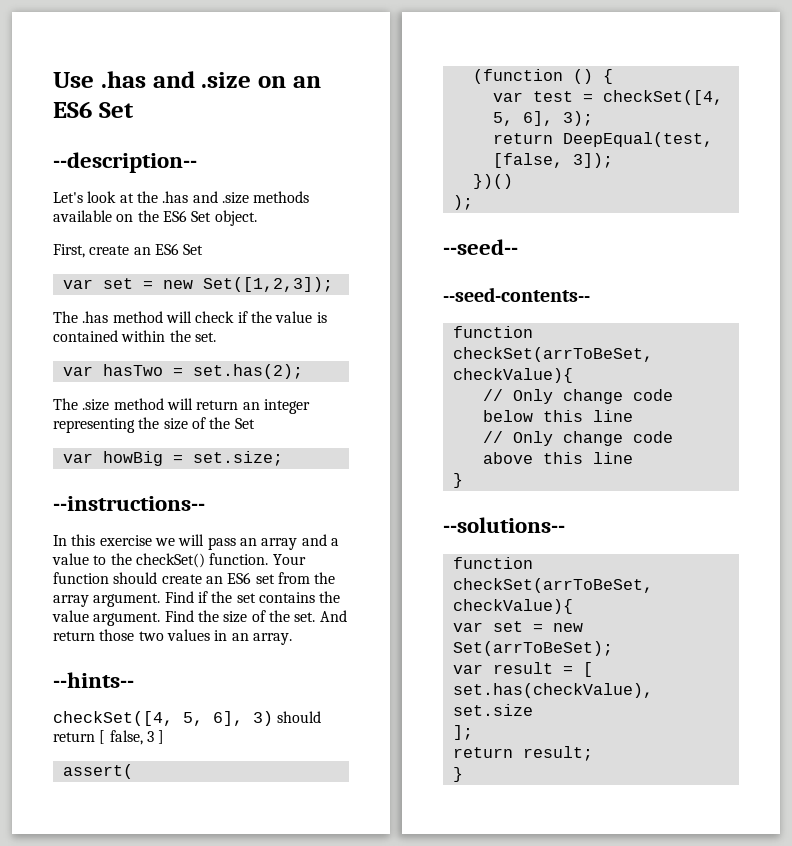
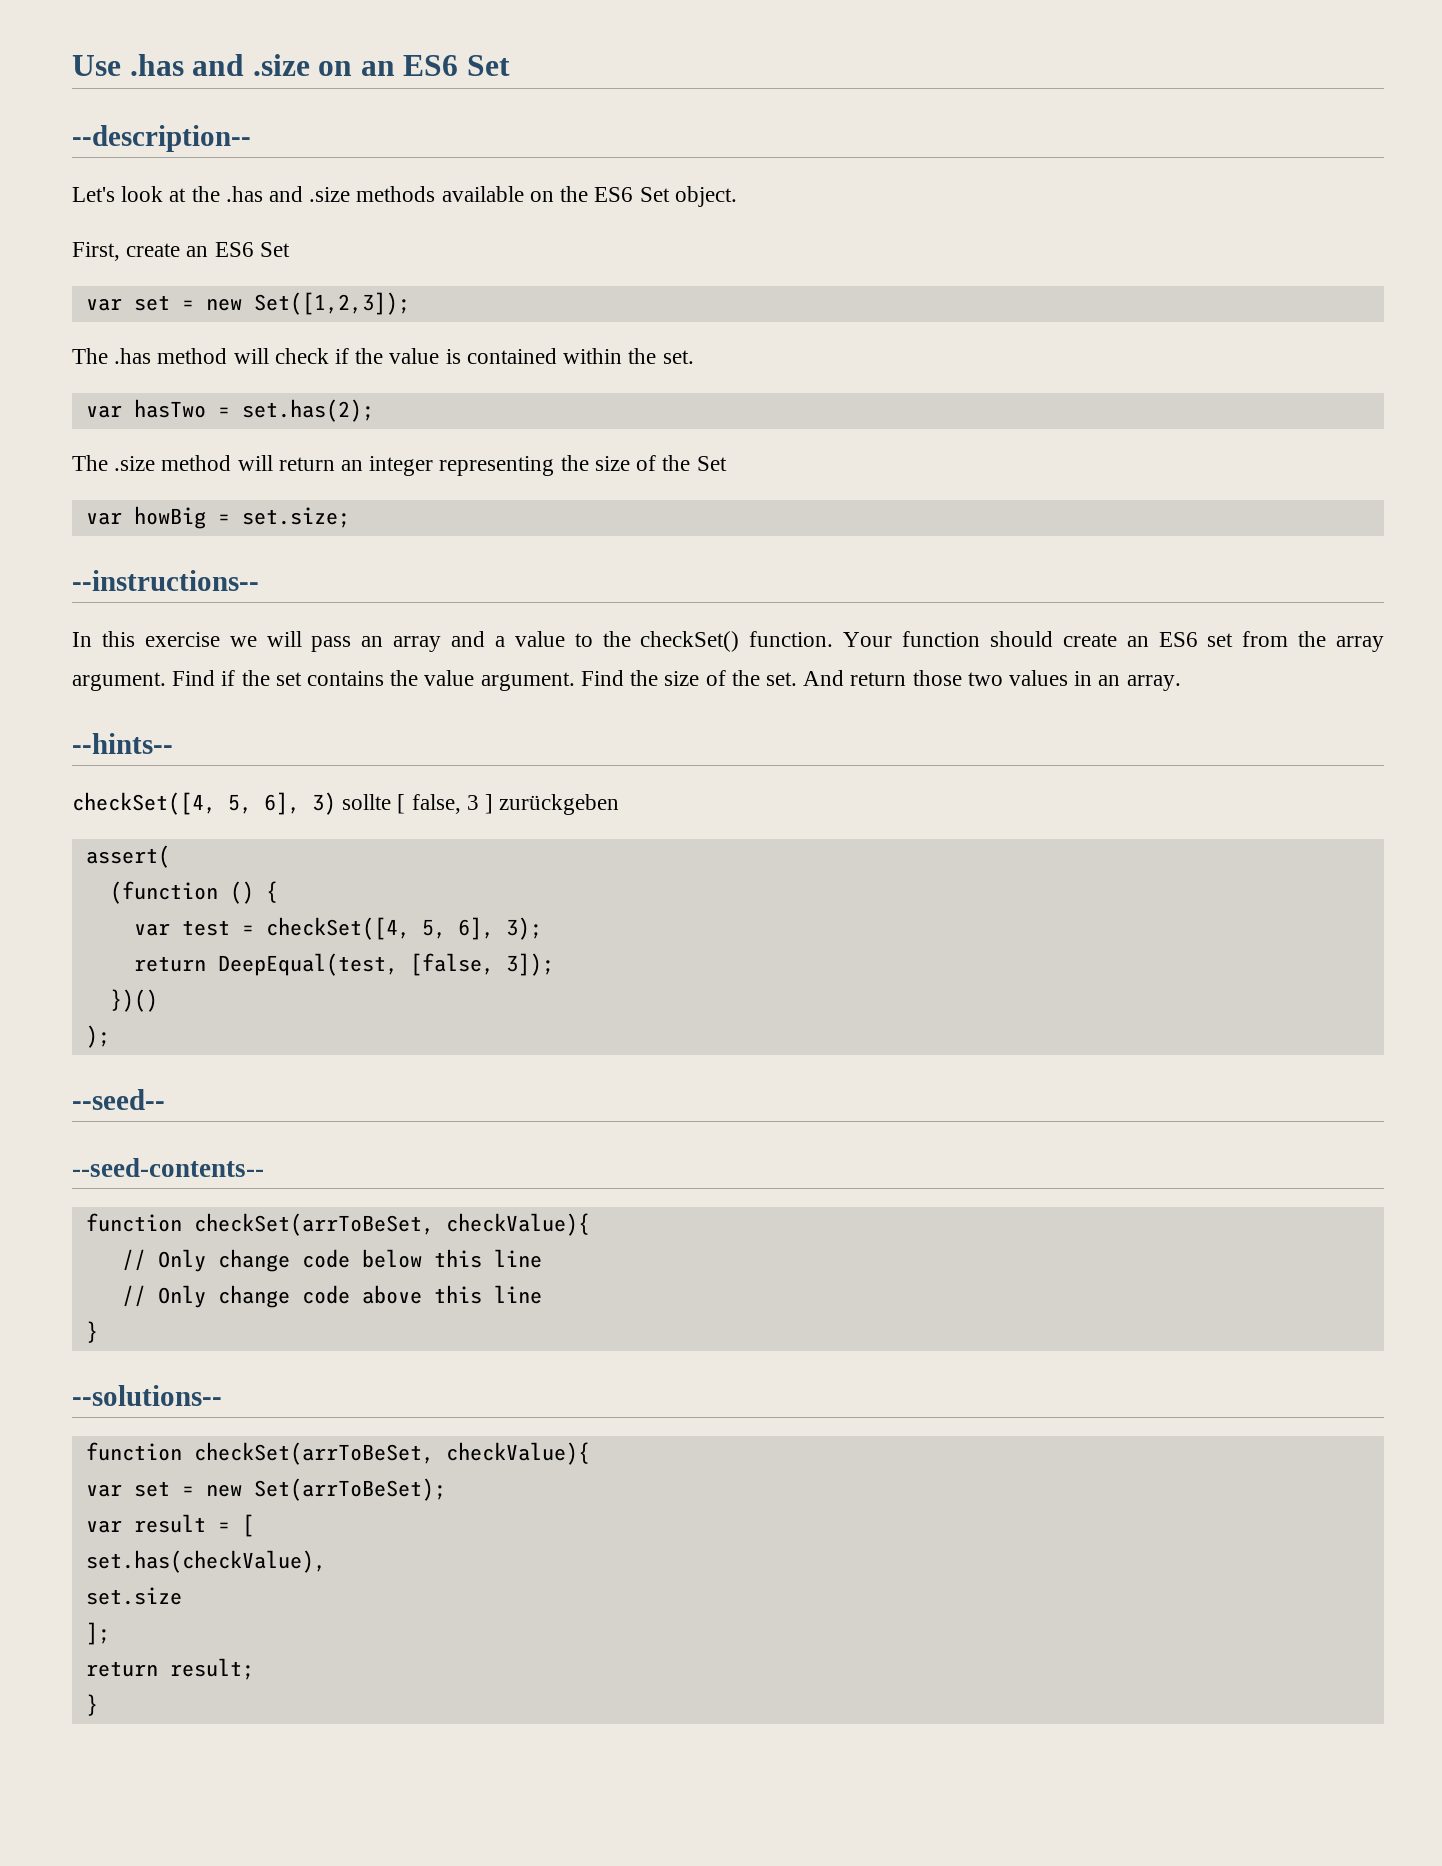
[277,711,322,723] [53,732,95,742] should return -> [342,794,392,810] sollte
(165, 737) none -> [499,794,620,815] zurückgeben

